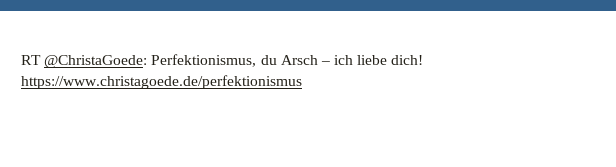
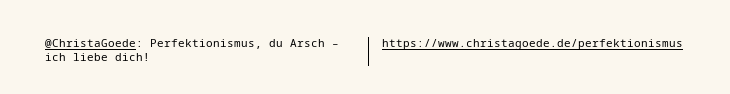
[21,55,41,65] RT -> (45, 43) none

